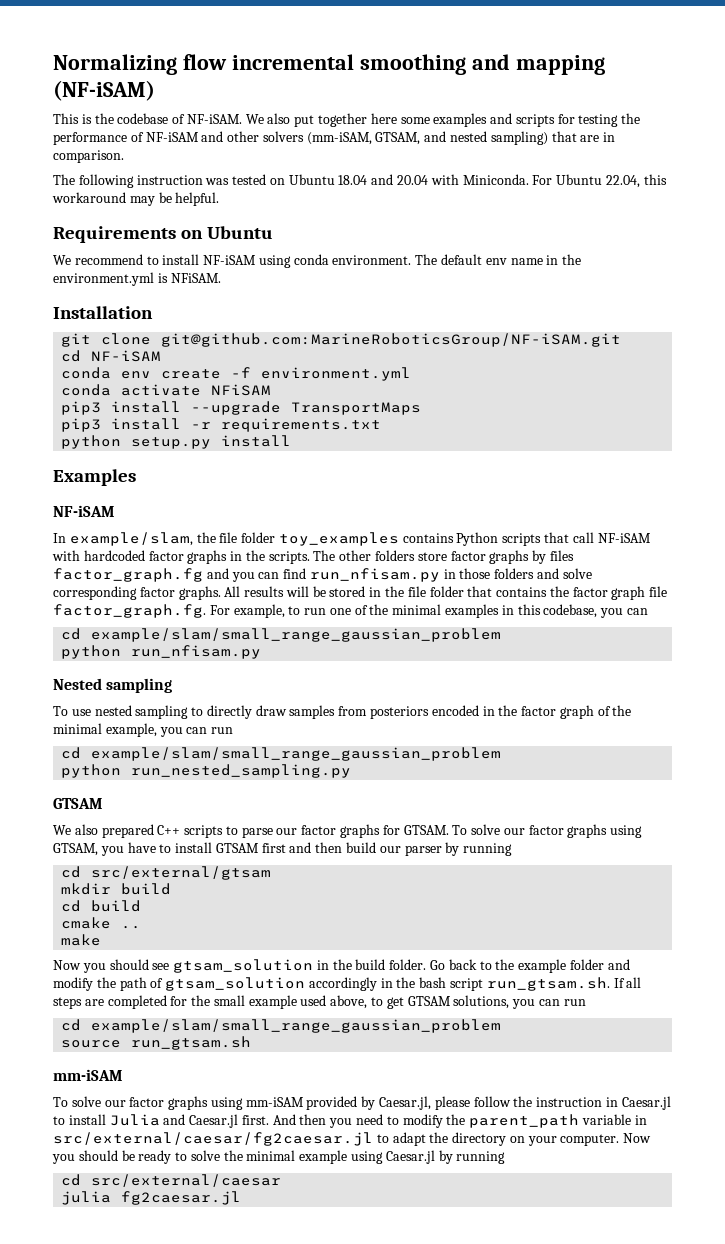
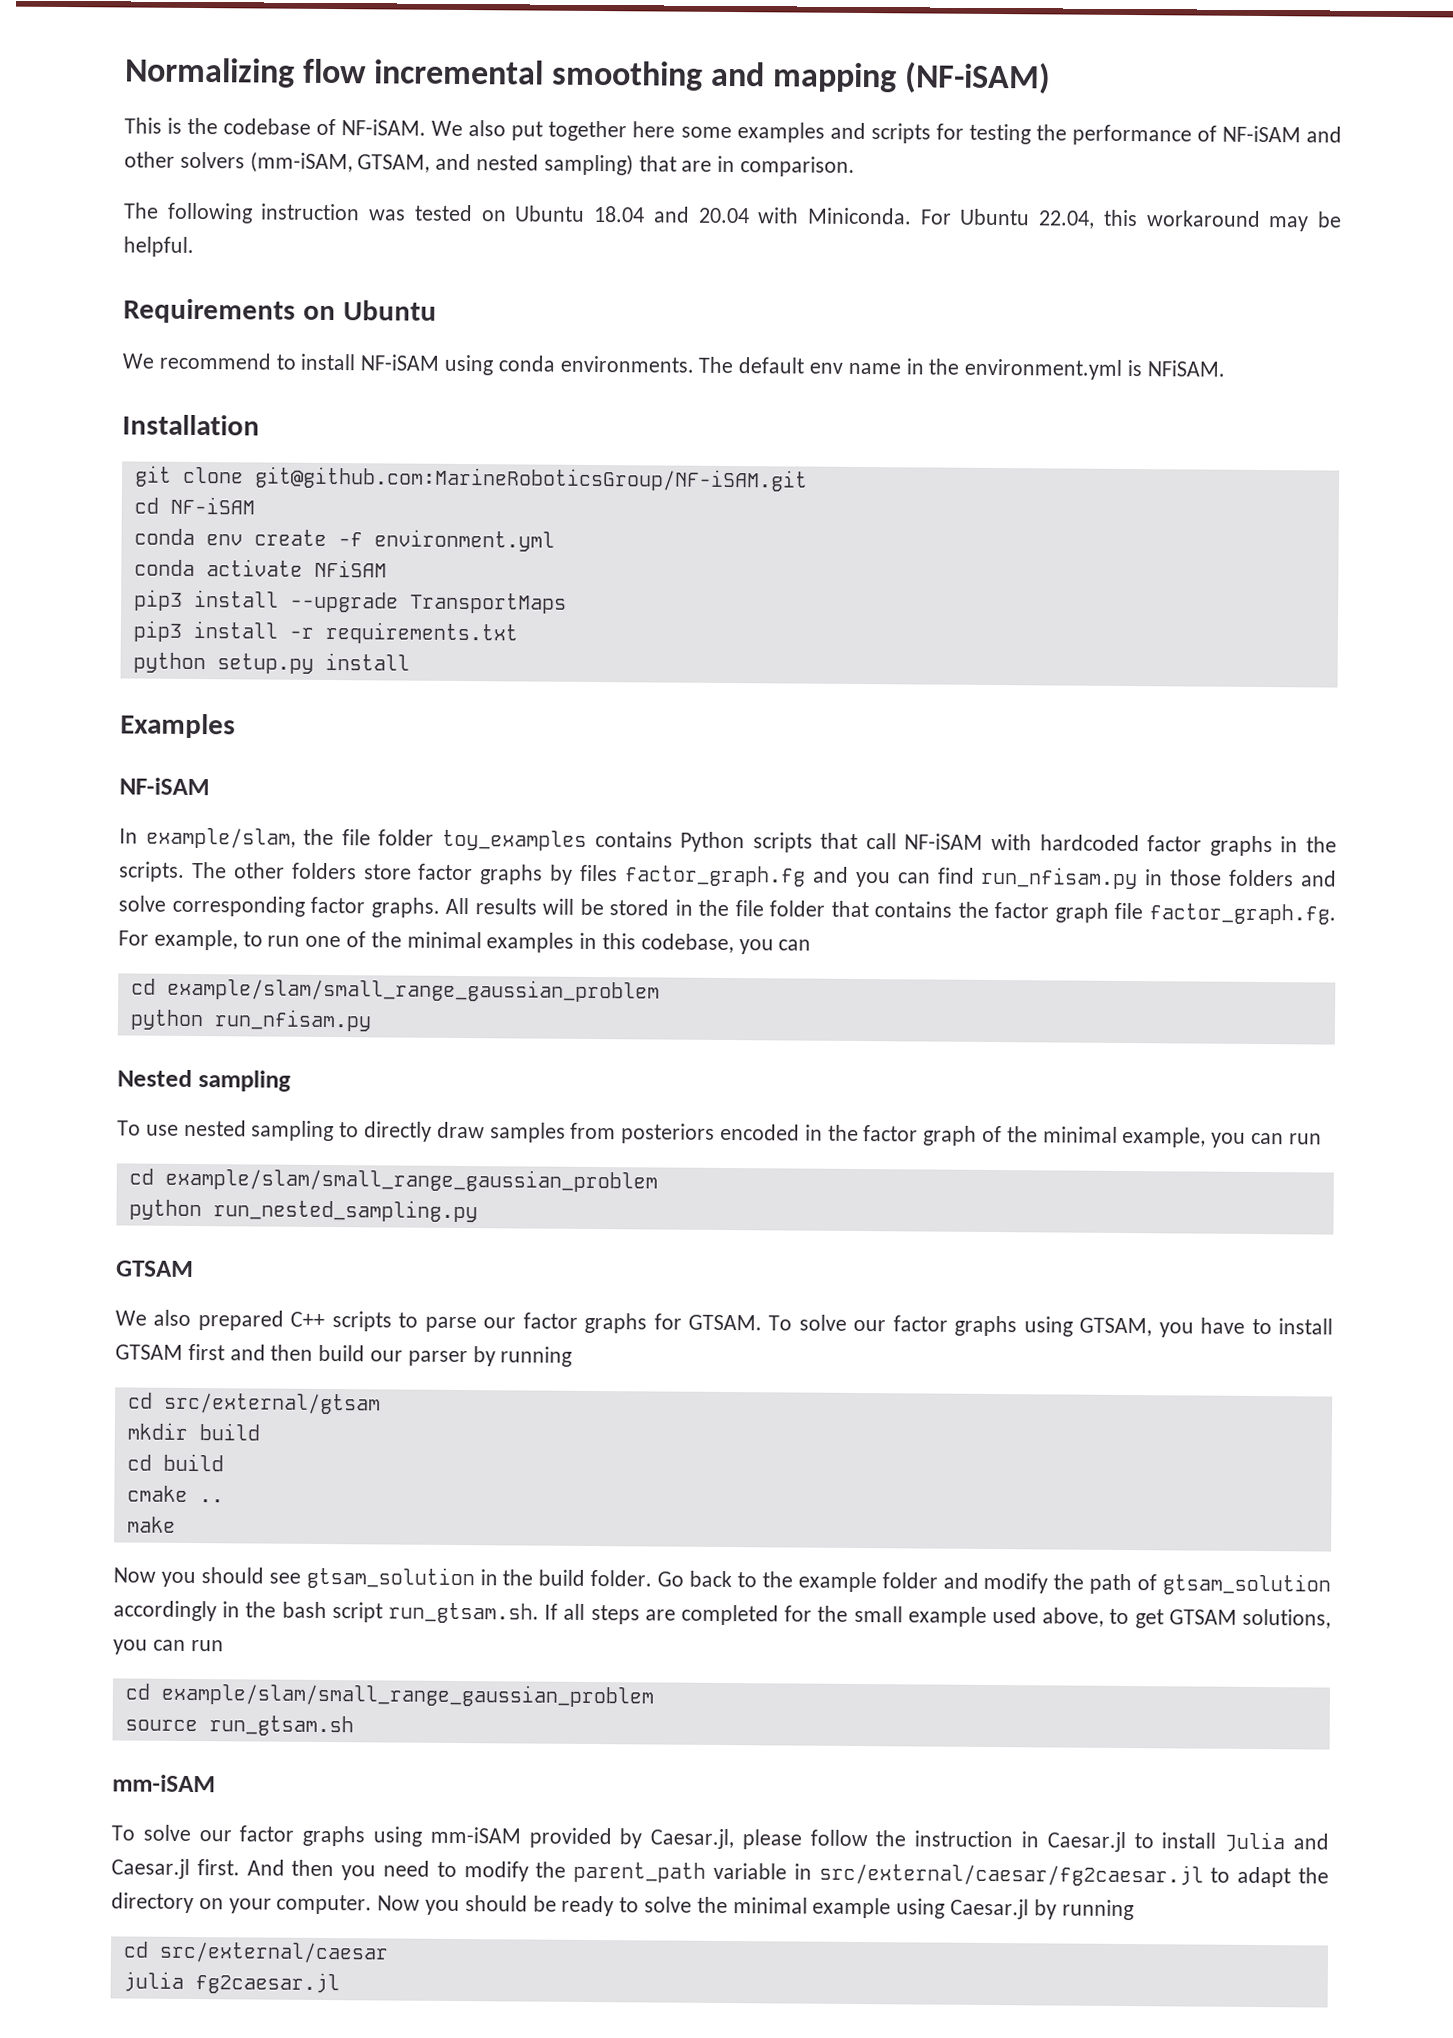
[332,255,412,265] environment. -> [559,355,694,373] environments.

